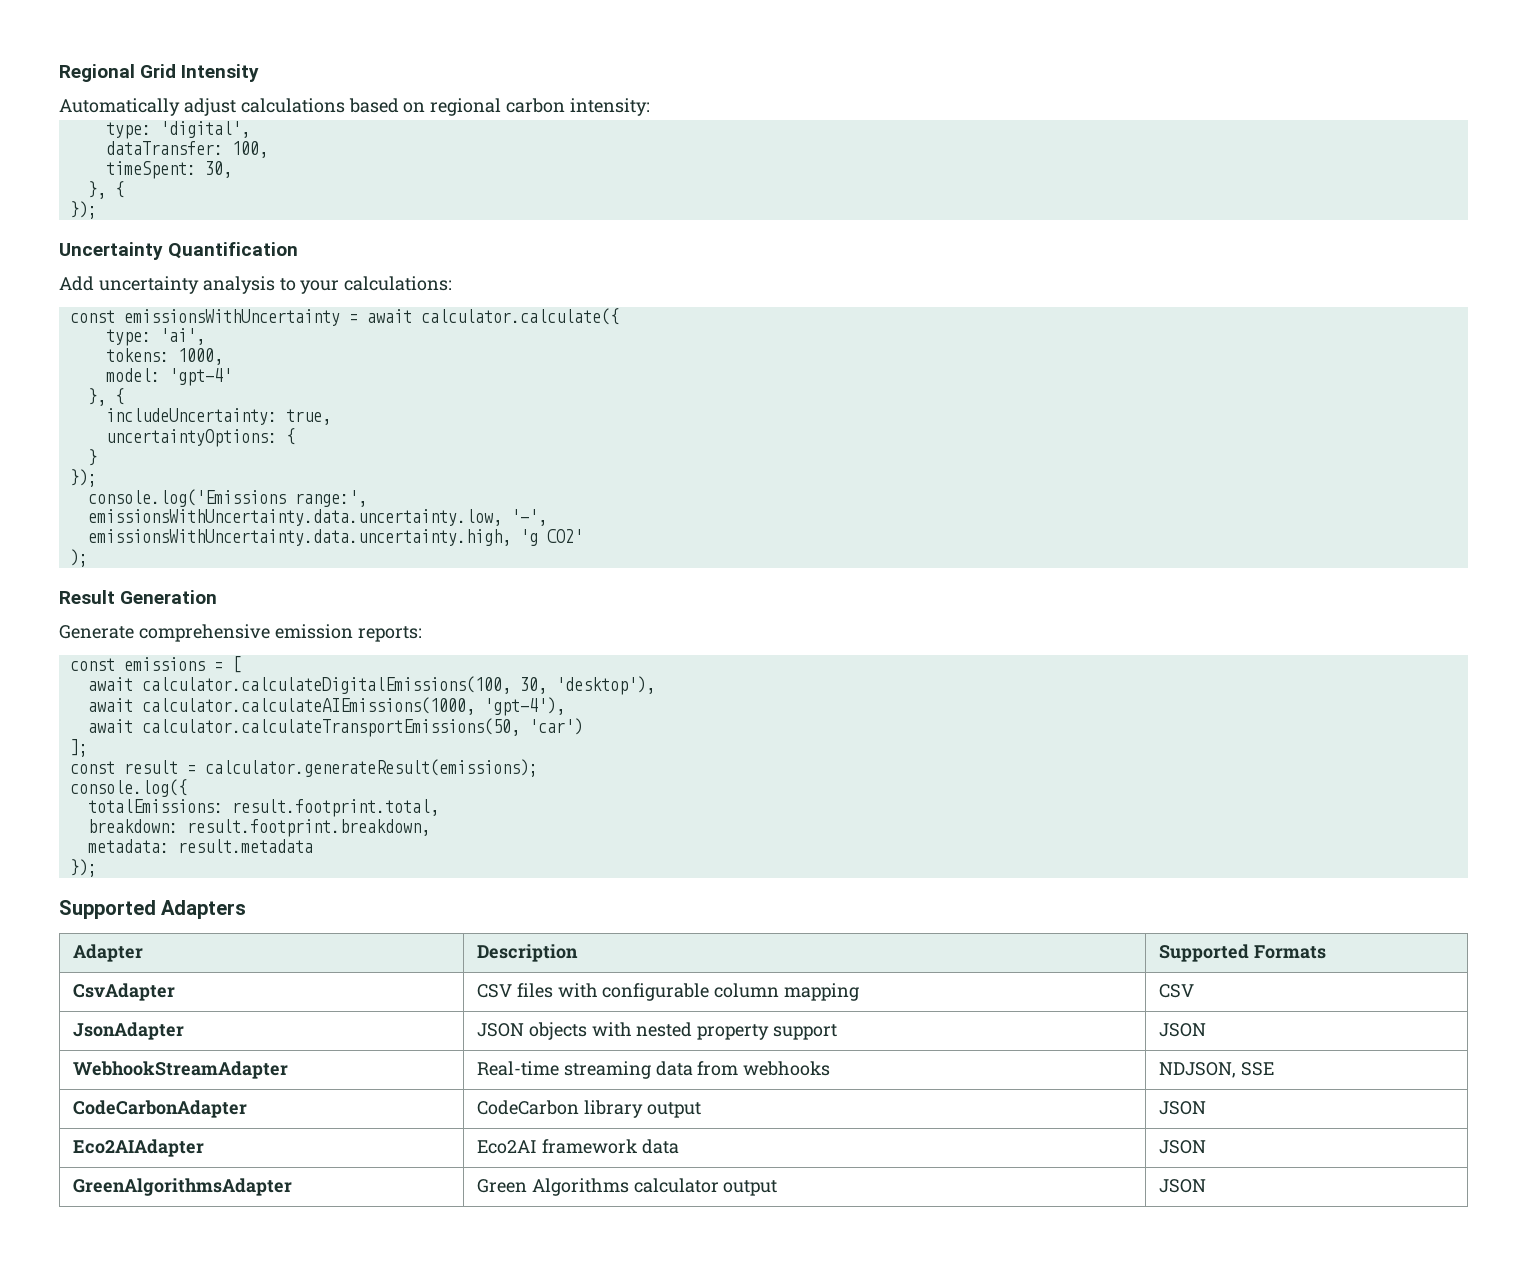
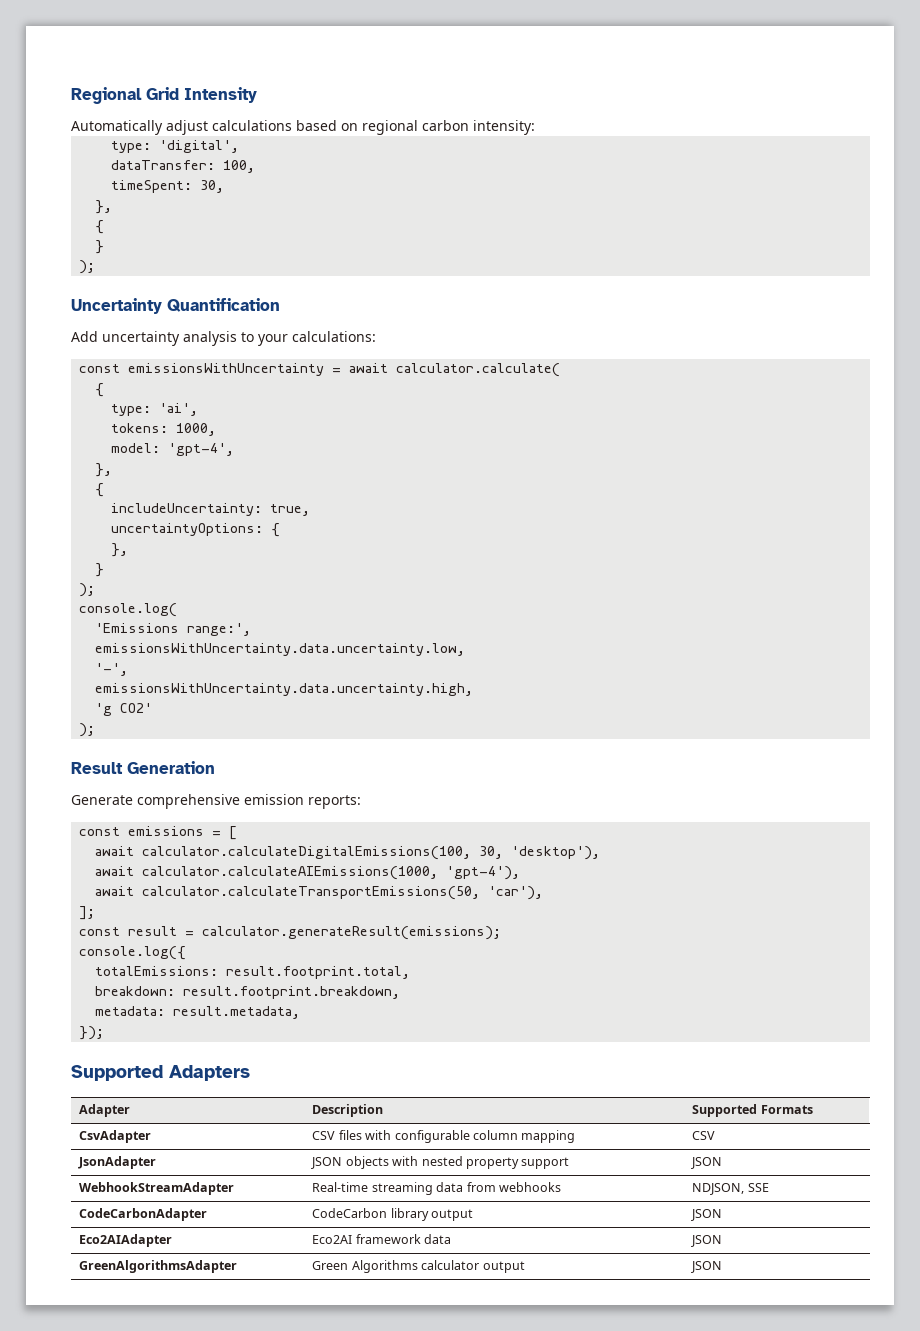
[114,181,124,198] [69,201,97,219] { // }); -> [95,220,105,234] [95,240,105,254] [79,260,96,274] // { // } // );
[420,308,619,325] calculator.calculate({ -> [396,363,561,377] [95,383,105,397] calculator.calculate( // {
[168,368,232,386] [87,388,106,406] 'gpt-4' // }, -> [168,443,235,456] [95,463,113,477] 'gpt-4', // }, //
[87,449,97,466] [69,469,97,487] [87,489,286,507] // } // }); // console.log('Emissions -> [111,543,129,557] [95,563,105,577] [79,583,96,597] [79,603,178,617] [95,623,180,633] // }, // } // ); // console.log( // 'Emissions
(502, 517) none -> (466, 649) //
(511, 537) none -> (474, 689) //
[528,718,583,735] 'car') -> [488,886,544,900] 'car'),
[177,839,313,853] result.metadata -> [173,1006,301,1019] result.metadata,

